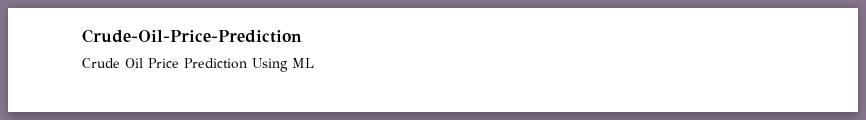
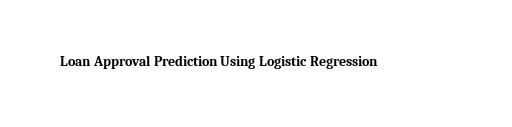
[82,29,302,43] [82,58,314,72] Crude-Oil-Price-Prediction // Crude Oil Price Prediction Using ML -> [60,55,378,69] Loan Approval Prediction Using Logistic Regression

